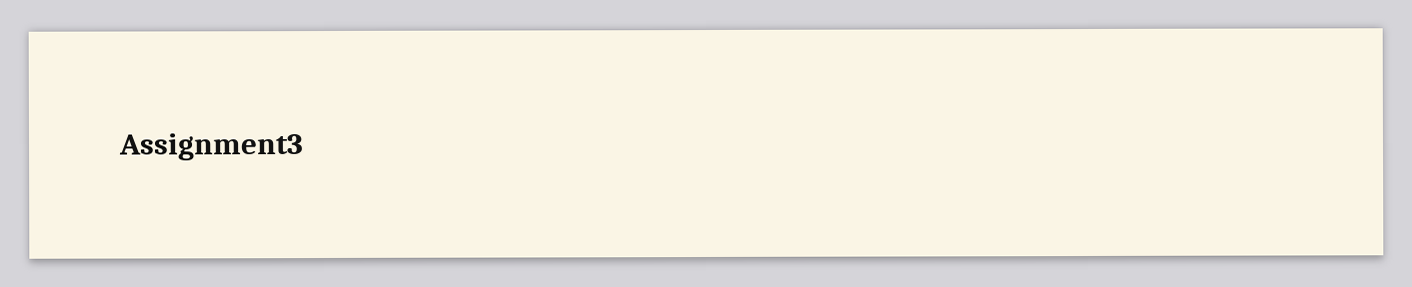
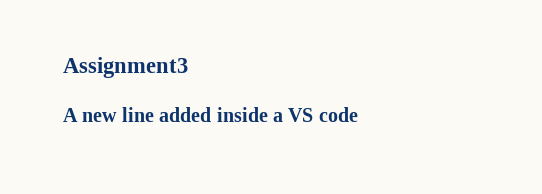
(304, 147) none -> [63,107,358,122] // A new line added inside a VS code

